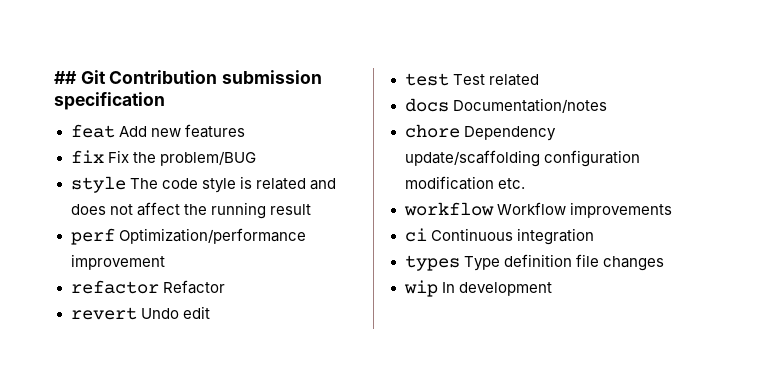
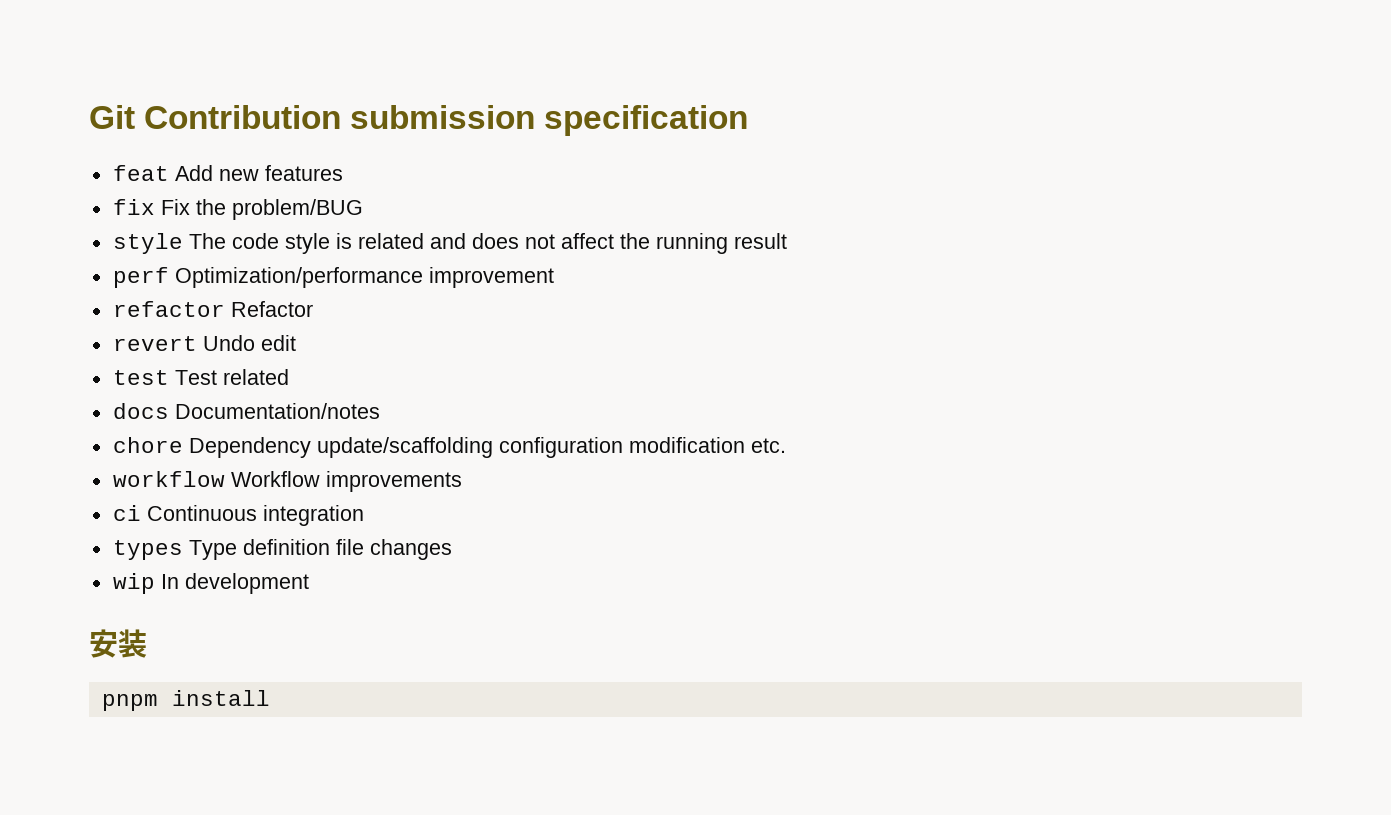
[54,71,77,84] ## -> (89, 117) none
(552, 289) none -> [89,629,147,658] [101,690,270,711] // 安装 // pnpm install

